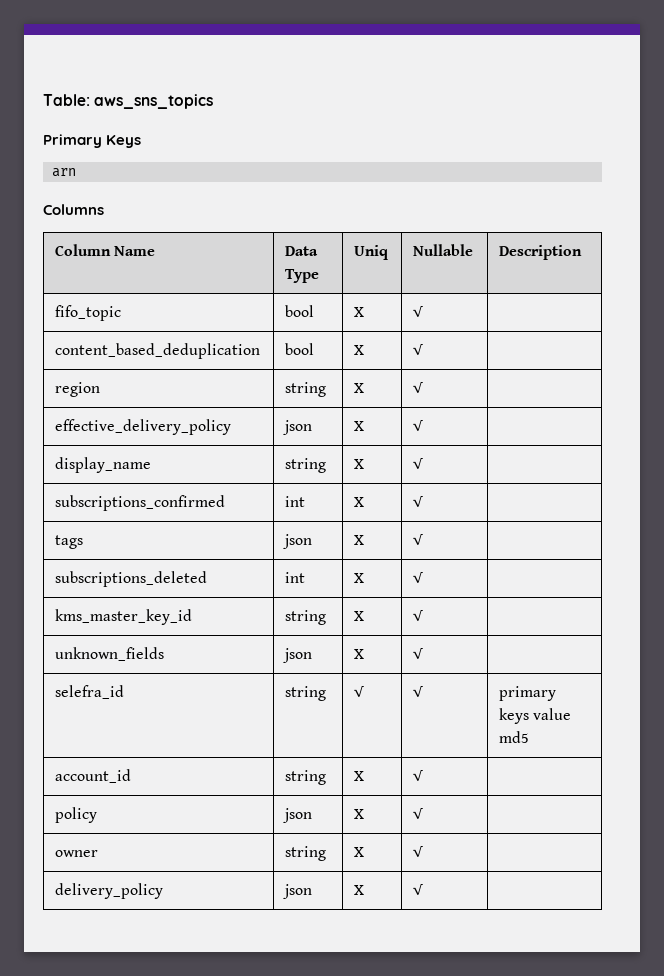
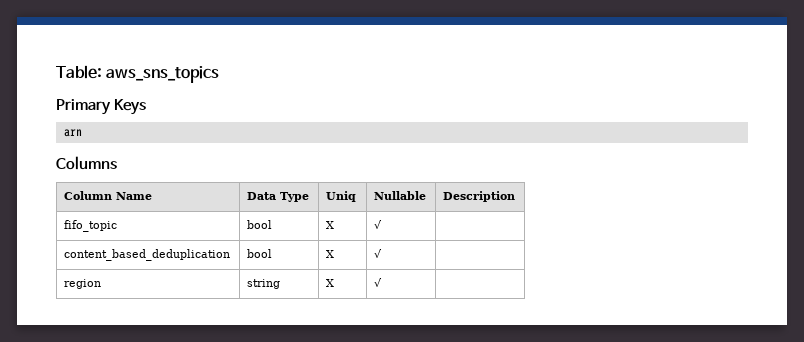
[55,419,232,435] [283,420,313,435] [354,421,365,431] [413,420,424,431] [55,457,152,473] [285,458,327,473] [354,459,365,469] [413,458,424,469] [55,495,226,511] [285,496,306,507] [354,497,365,507] [413,496,424,507] [55,535,84,549] [283,534,313,549] [354,535,365,545] [413,534,424,545] [55,571,208,587] [285,572,306,583] [354,573,365,583] [413,572,424,583] [55,609,193,625] [285,610,327,625] [354,611,365,621] [413,610,424,621] [55,647,165,661] [283,648,313,663] [354,649,365,659] [413,648,424,659] [55,685,125,699] [285,686,327,701] [354,686,365,697] [413,686,424,697] [499,686,557,701] [499,708,572,724] [499,731,530,743] [55,769,132,783] [285,770,327,785] [354,771,365,781] [413,770,424,781] [55,807,98,823] [283,808,313,823] [354,809,365,819] [413,808,424,819] [55,850,99,857] [285,846,327,861] [354,847,365,857] [413,846,424,857] [55,883,164,899] [283,884,313,899] [354,885,365,895] [413,884,424,895] // effective_delivery_policy | json | X | √ | // display_name | string | X | √ | // subscriptions_confirmed | int | X | √ | // tags | json | X | √ | // subscriptions_deleted | int | X | √ | // kms_master_key_id | string | X | √ | // unknown_fields | json | X | √ | // selefra_id | string | √ | √ | primary keys value md5 // account_id | string | X | √ | // policy | json | X | √ | // owner | string | X | √ | // delivery_policy | json | X | √ | -> (383, 282) none

